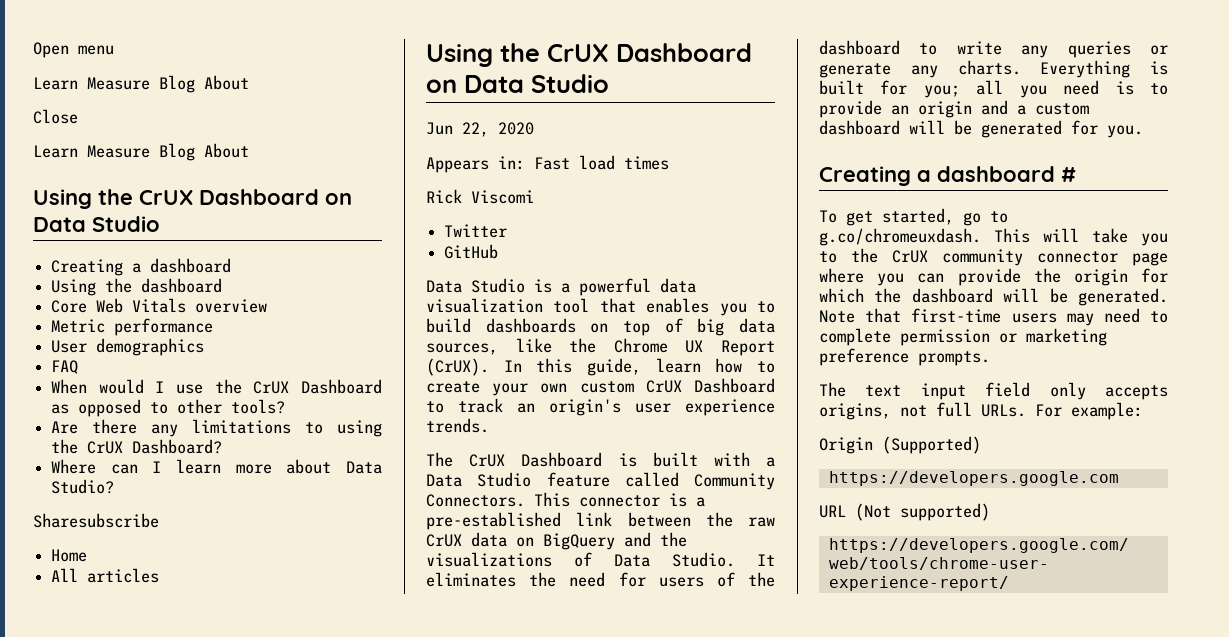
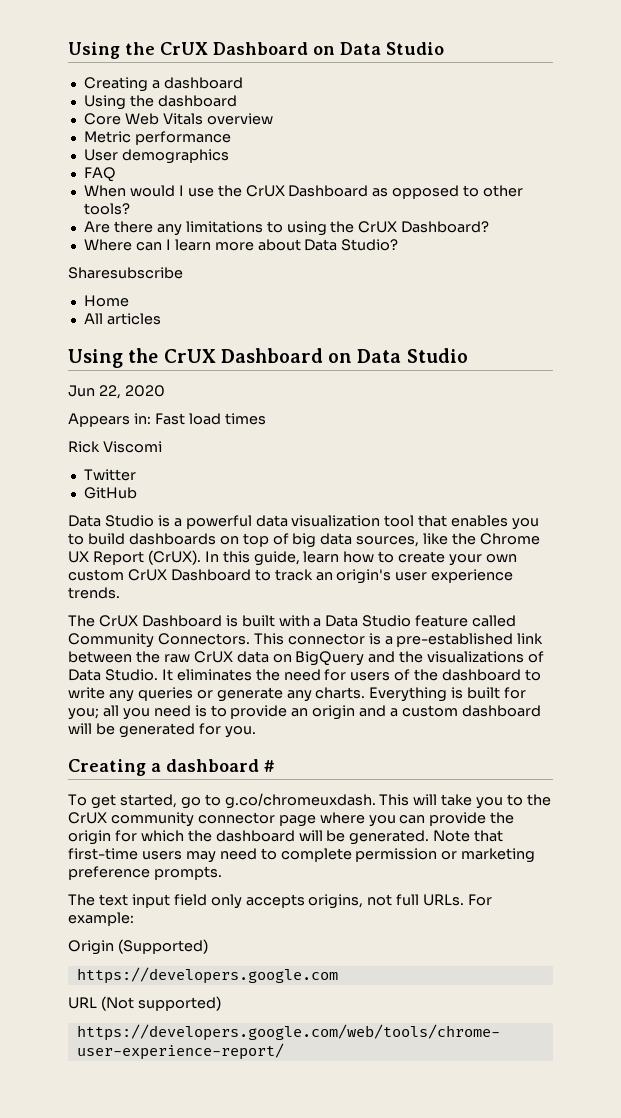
[33,42,114,58] [33,75,249,93] [33,109,78,124] [33,143,249,161] Open menu // Learn Measure Blog About // Close // Learn Measure Blog About // -> (68, 50) none

